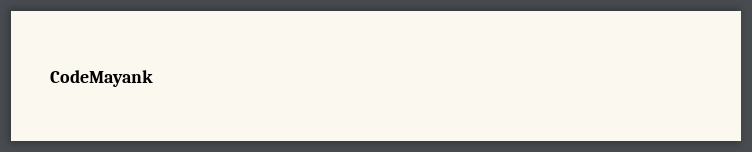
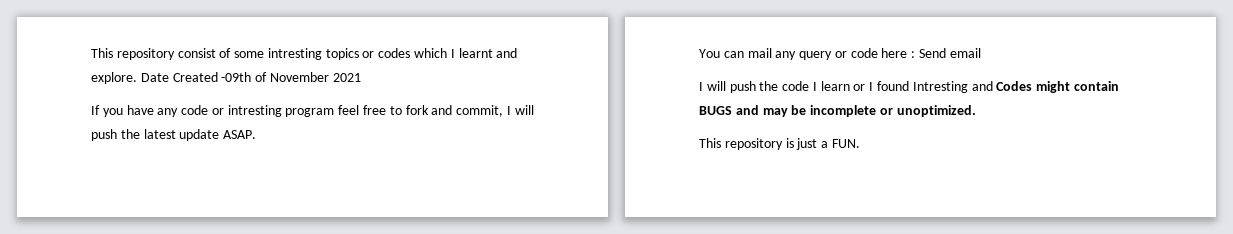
[50,70,153,87] CodeMayank -> [91,48,518,60] [91,72,361,84] [91,105,534,117] [91,129,257,141] [699,48,981,60] [699,81,1119,93] [699,105,976,117] [699,138,860,150] This repository consist of some intresting topics or codes which I learnt and explore. Date Created -09th of November 2021 // If you have any code or intresting program feel free to fork and commit, I will push the latest update ASAP. // You can mail any query or code here : Send email // I will push the code I learn or I found Intresting and Codes might contain BUGS and may be incomplete or unoptimized. // This repository is just a FUN.

